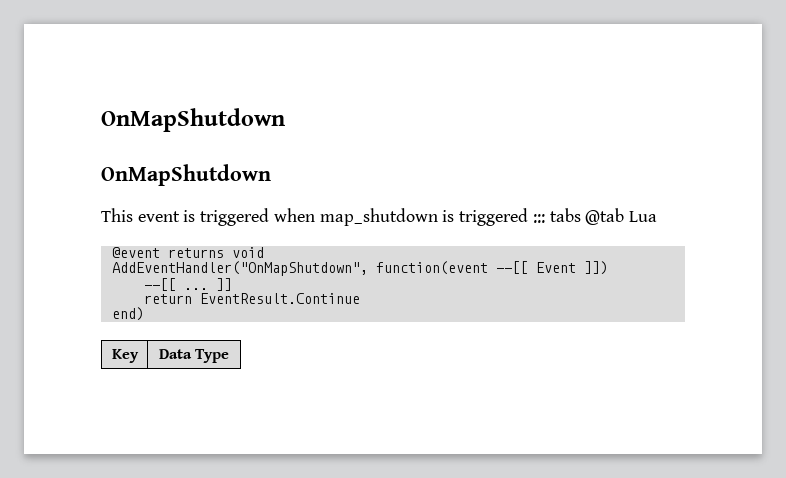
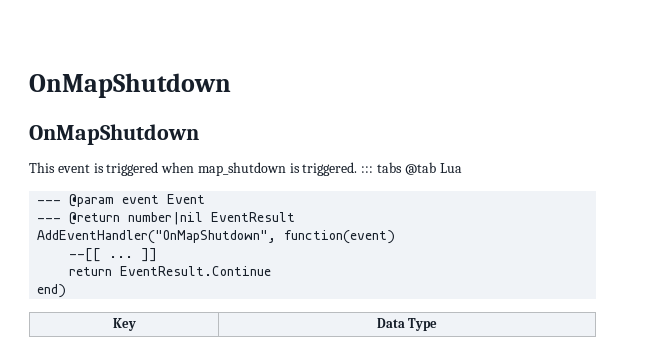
[459,208,529,226] triggered -> [302,162,358,176] triggered.
[111,247,264,258] [111,261,608,276] @event returns void // AddEventHandler("OnMapShutdown", function(event --[[ Event ]]) -> [37,194,206,207] [37,212,296,225] [37,230,396,244] --- @param event Event // --- @return number|nil EventResult // AddEventHandler("OnMapShutdown", function(event)

